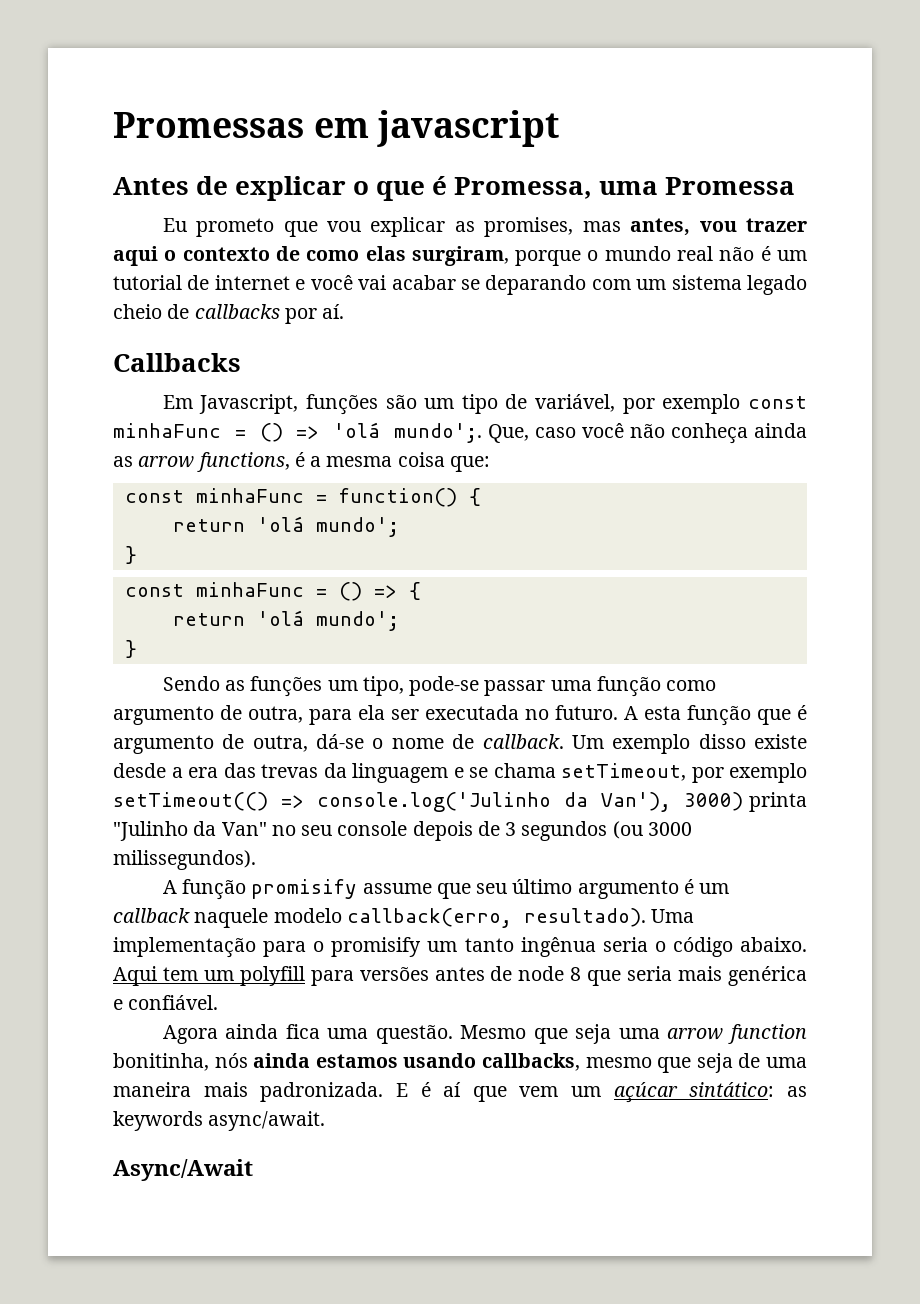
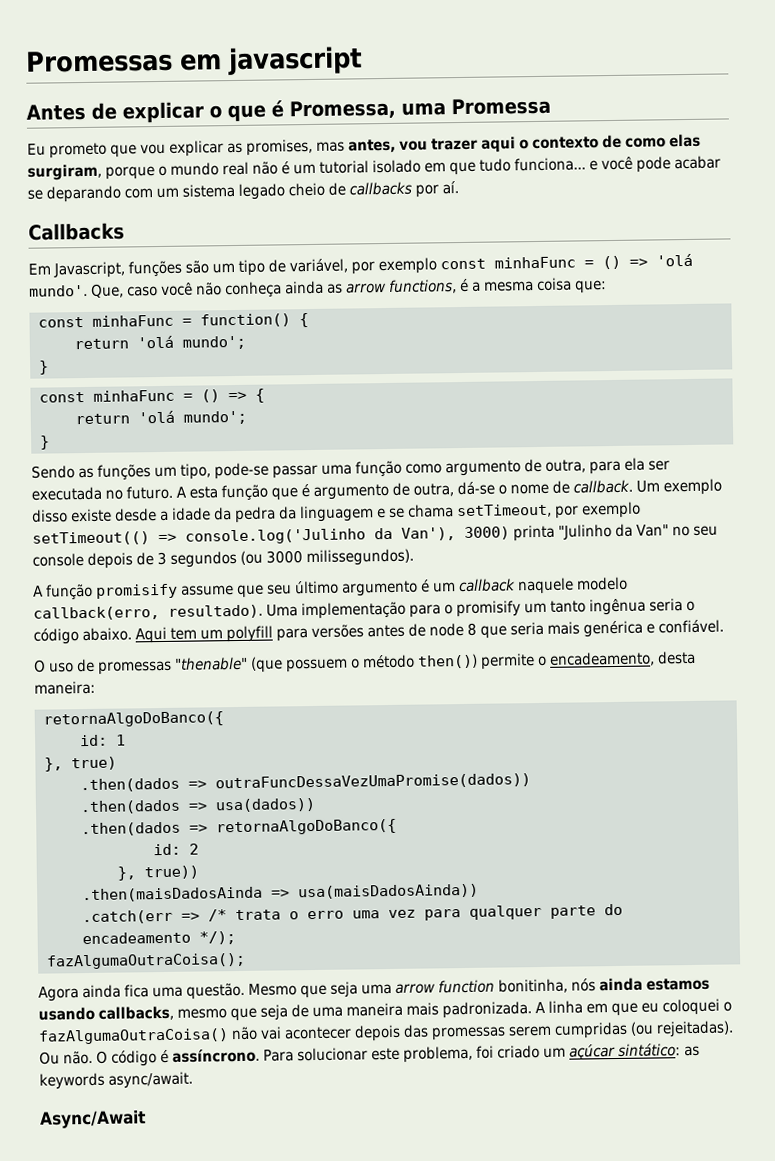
[187,275,290,290] de internet -> [372,157,586,176] isolado em que tudo funciona...
[358,275,387,290] vai -> [636,156,671,173] pode
[393,423,482,443] mundo';. -> [29,284,88,297] mundo'.
[188,763,318,778] era das trevas -> [172,506,276,524] idade da pedra
(219, 1002) none -> [34,650,696,675] [34,680,96,695] [42,711,224,728] [79,734,126,747] [43,756,117,772] [79,773,531,793] [79,797,316,815] [80,818,397,837] [152,843,199,856] [116,865,199,881] [81,883,479,903] [81,903,623,925] [81,931,236,945] [45,952,246,970] // O uso de promessas "thenable" (que possuem o método then()) permite o encadeamento, desta maneira: // retornaAlgoDoBanco({ // id: 1 // }, true) // .then(dados => outraFuncDessaVezUmaPromise(dados)) // .then(dados => usa(dados)) // .then(dados => retornaAlgoDoBanco({ // id: 2 // }, true)) // .then(maisDadosAinda => usa(maisDadosAinda)) // .catch(err => /* trata o erro uma vez para qualquer parte do encadeamento */); // fazAlgumaOutraCoisa();
[395,1082,559,1102] E é aí que vem -> [535,998,732,1017] [38,1020,734,1045] [39,1045,540,1067] A linha em que eu coloquei o fazAlgumaOutraCoisa() não vai acontecer depois das promessas serem cumpridas (ou rejeitadas). Ou não. O código é assíncrono. Para solucionar este problema, foi criado

